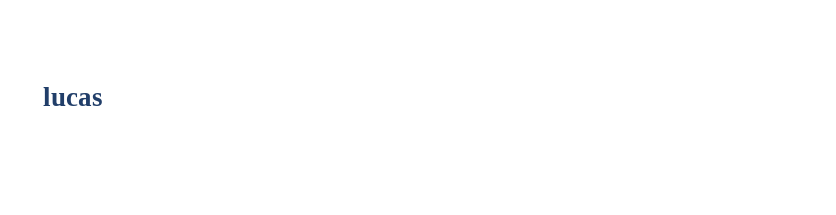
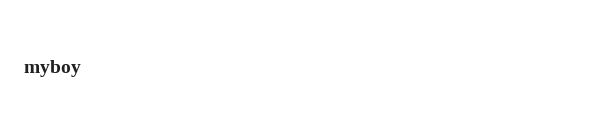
[43,87,103,106] lucas -> [24,60,81,77] myboy

